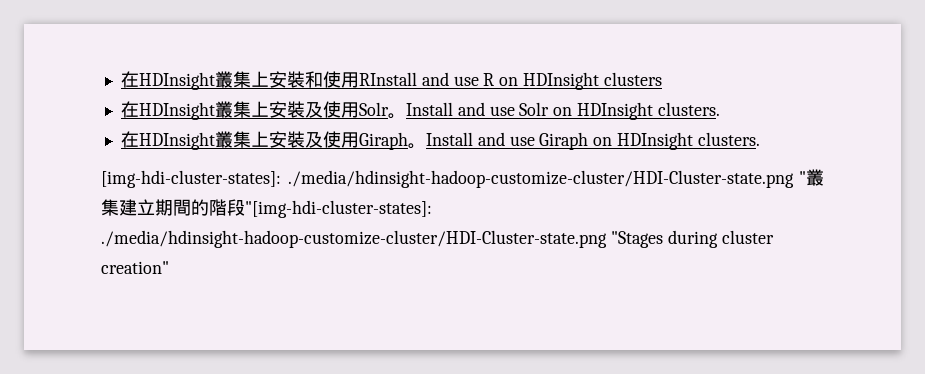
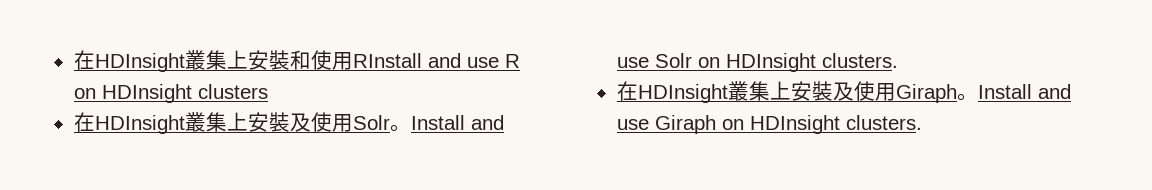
[101,169,824,188] [101,199,432,218] [101,230,774,248] [101,261,169,274] // [img-hdi-cluster-states]: ./media/hdinsight-hadoop-customize-cluster/HDI-Cluster-state.png "叢集建立期間的階段"[img-hdi-cluster-states]: ./media/hdinsight-hadoop-customize-cluster/HDI-Cluster-state.png "Stages during cluster creation" -> (922, 122) none

